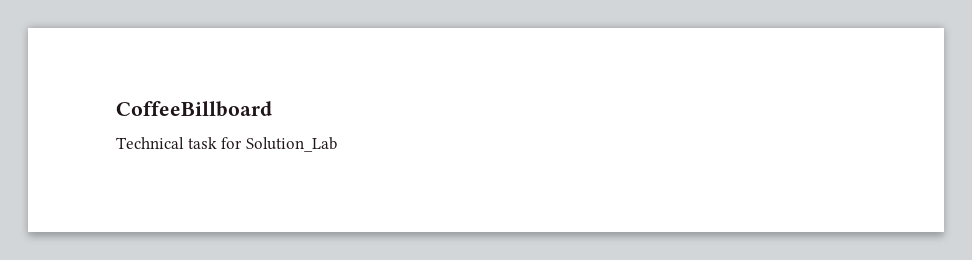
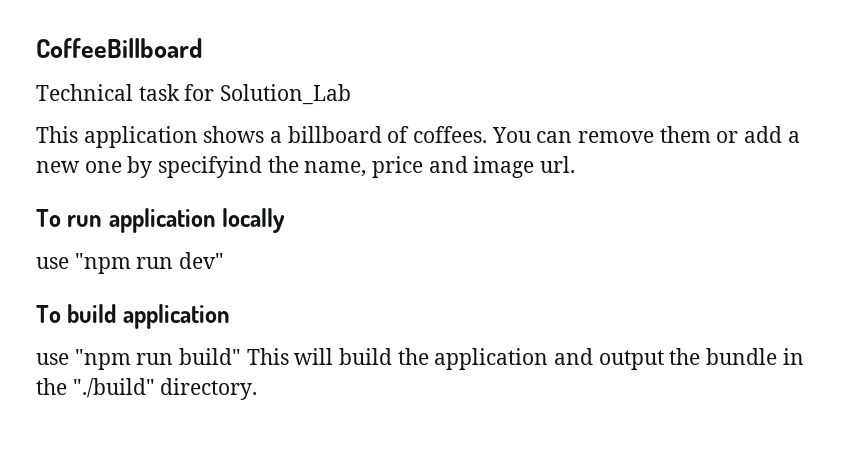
(337, 144) none -> [36,126,800,148] [36,156,576,178] [36,208,286,233] [36,252,225,274] [36,304,230,329] [36,348,804,370] [36,378,258,400] // This application shows a billboard of coffees. You can remove them or add a new one by specifyind the name, price and image url. // To run application locally // use "npm run dev" // To build application // use "npm run build" This will build the application and output the bundle in the "./build" directory.

